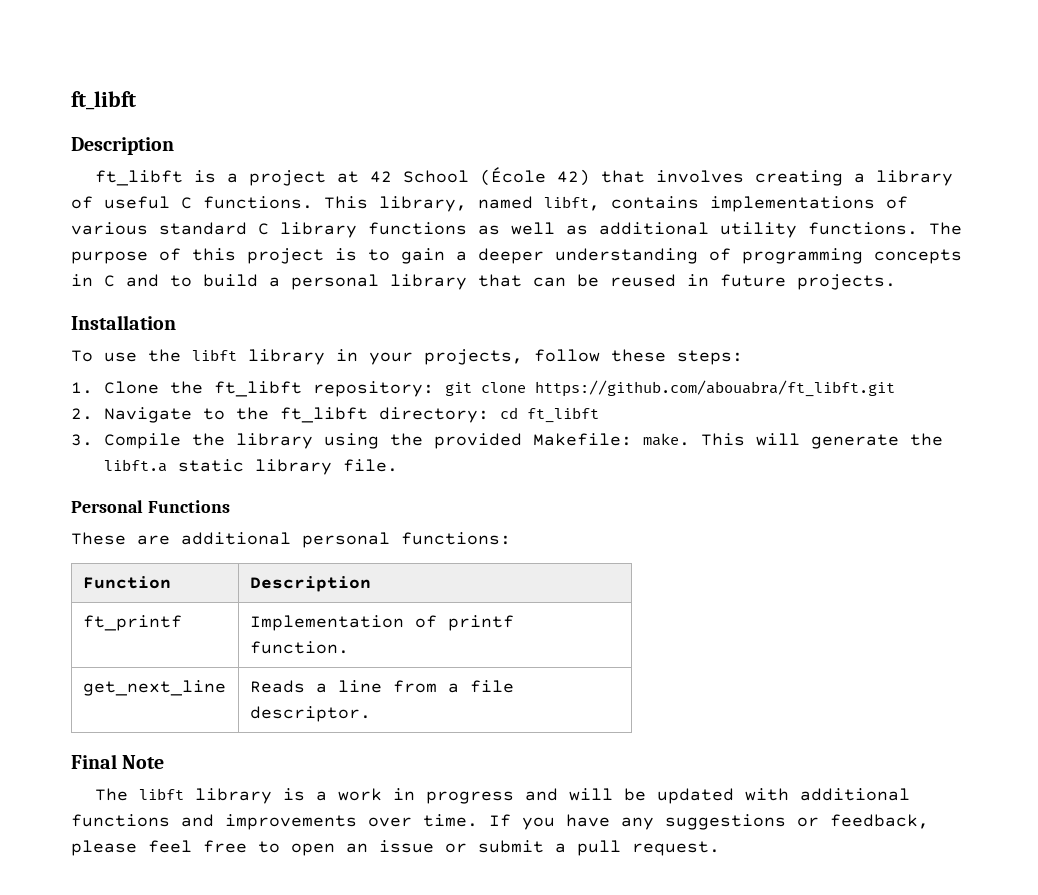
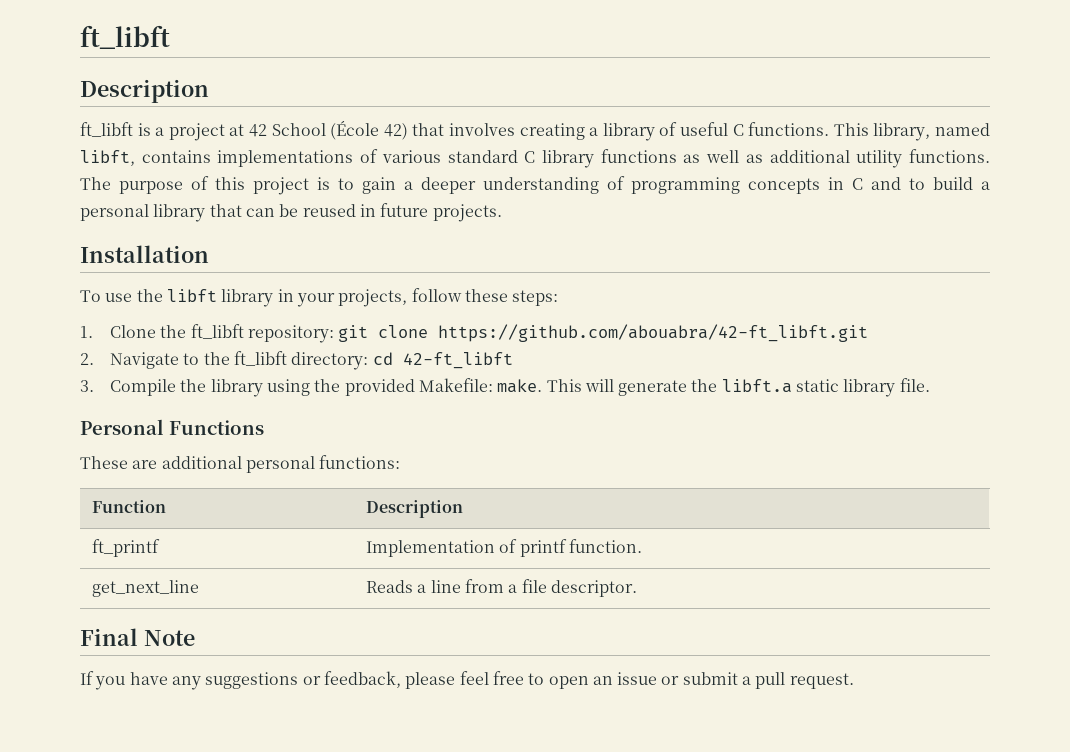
[534,380,895,397] https://github.com/abouabra/ft_libft.git -> [438,324,869,342] https://github.com/abouabra/42-ft_libft.git
[526,407,599,423] ft_libft -> [402,352,513,369] 42-ft_libft
[95,788,911,804] [71,814,478,830] The libft library is a work in progress and will be updated with additional functions and improvements over time. -> (195, 638) none

